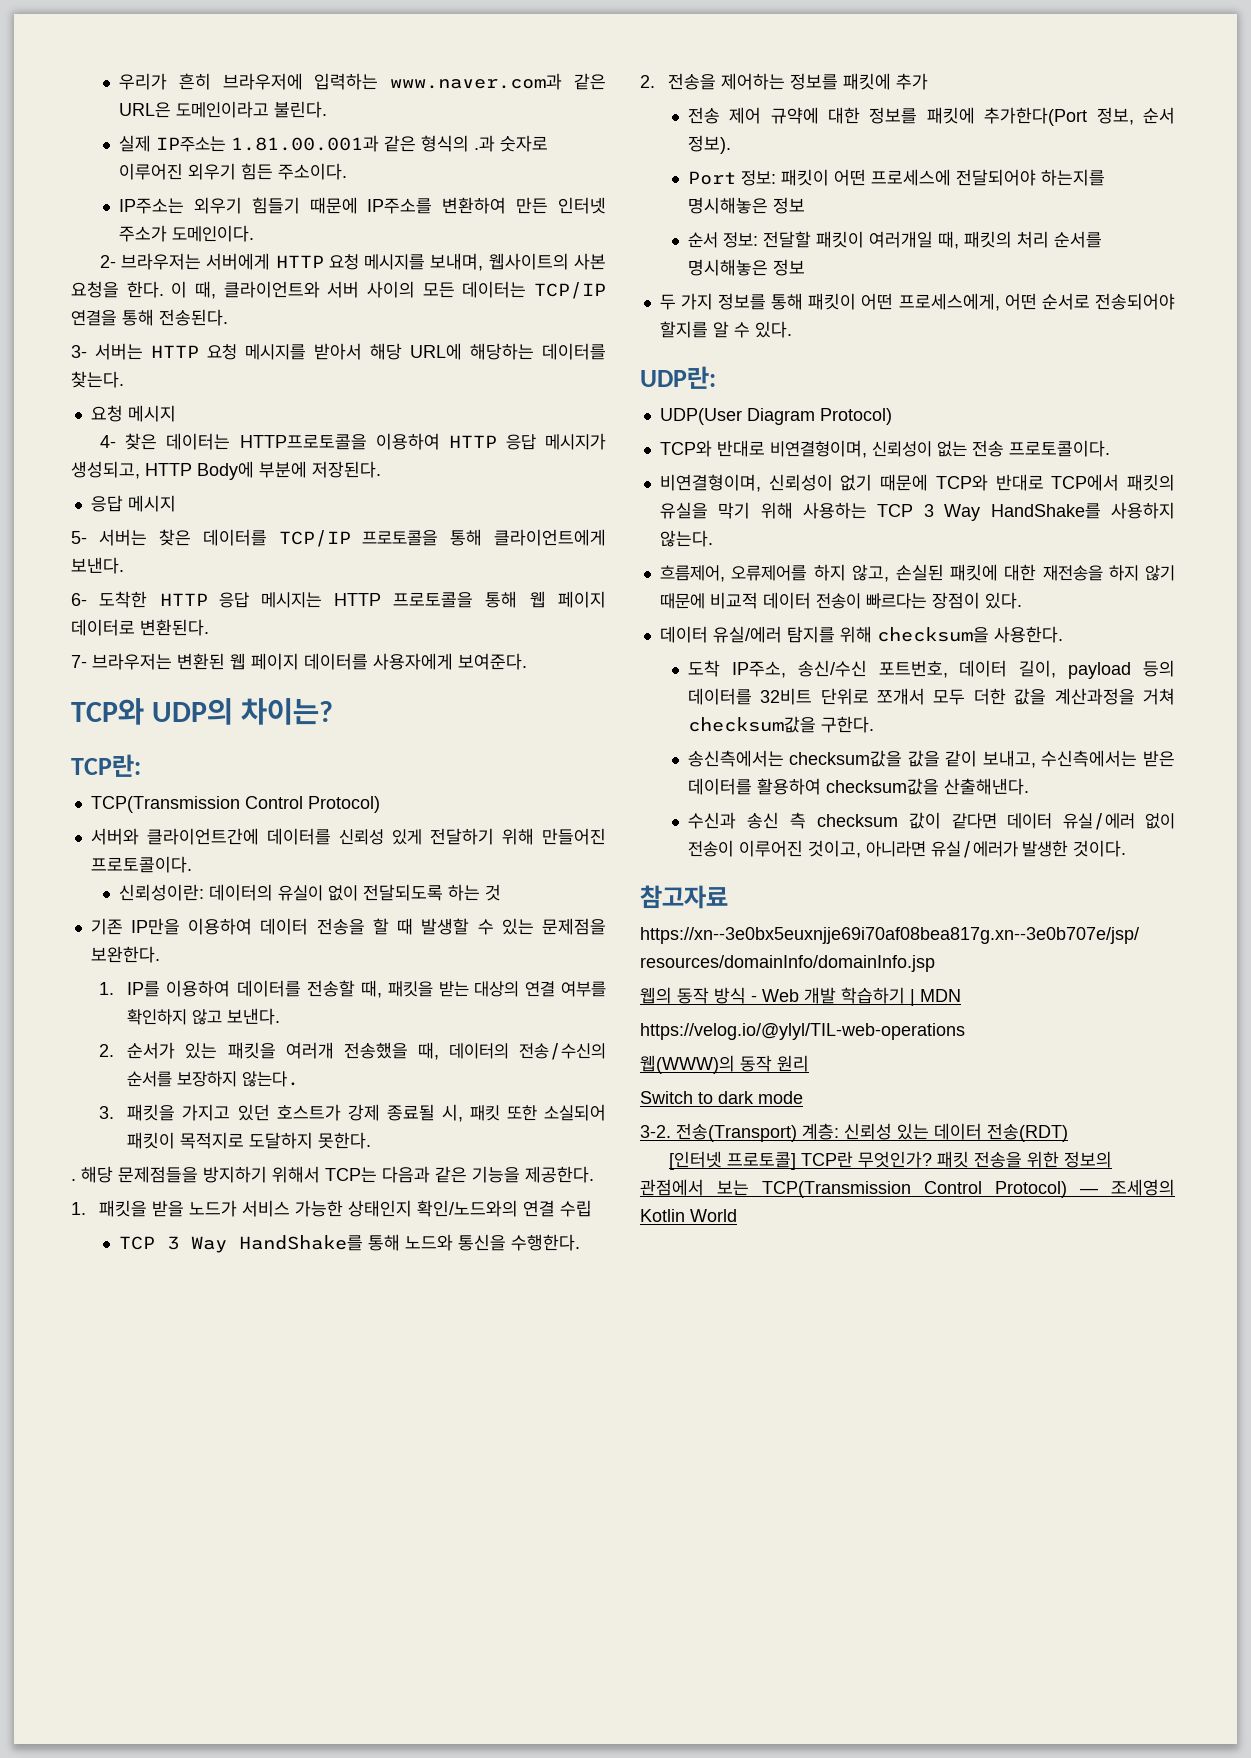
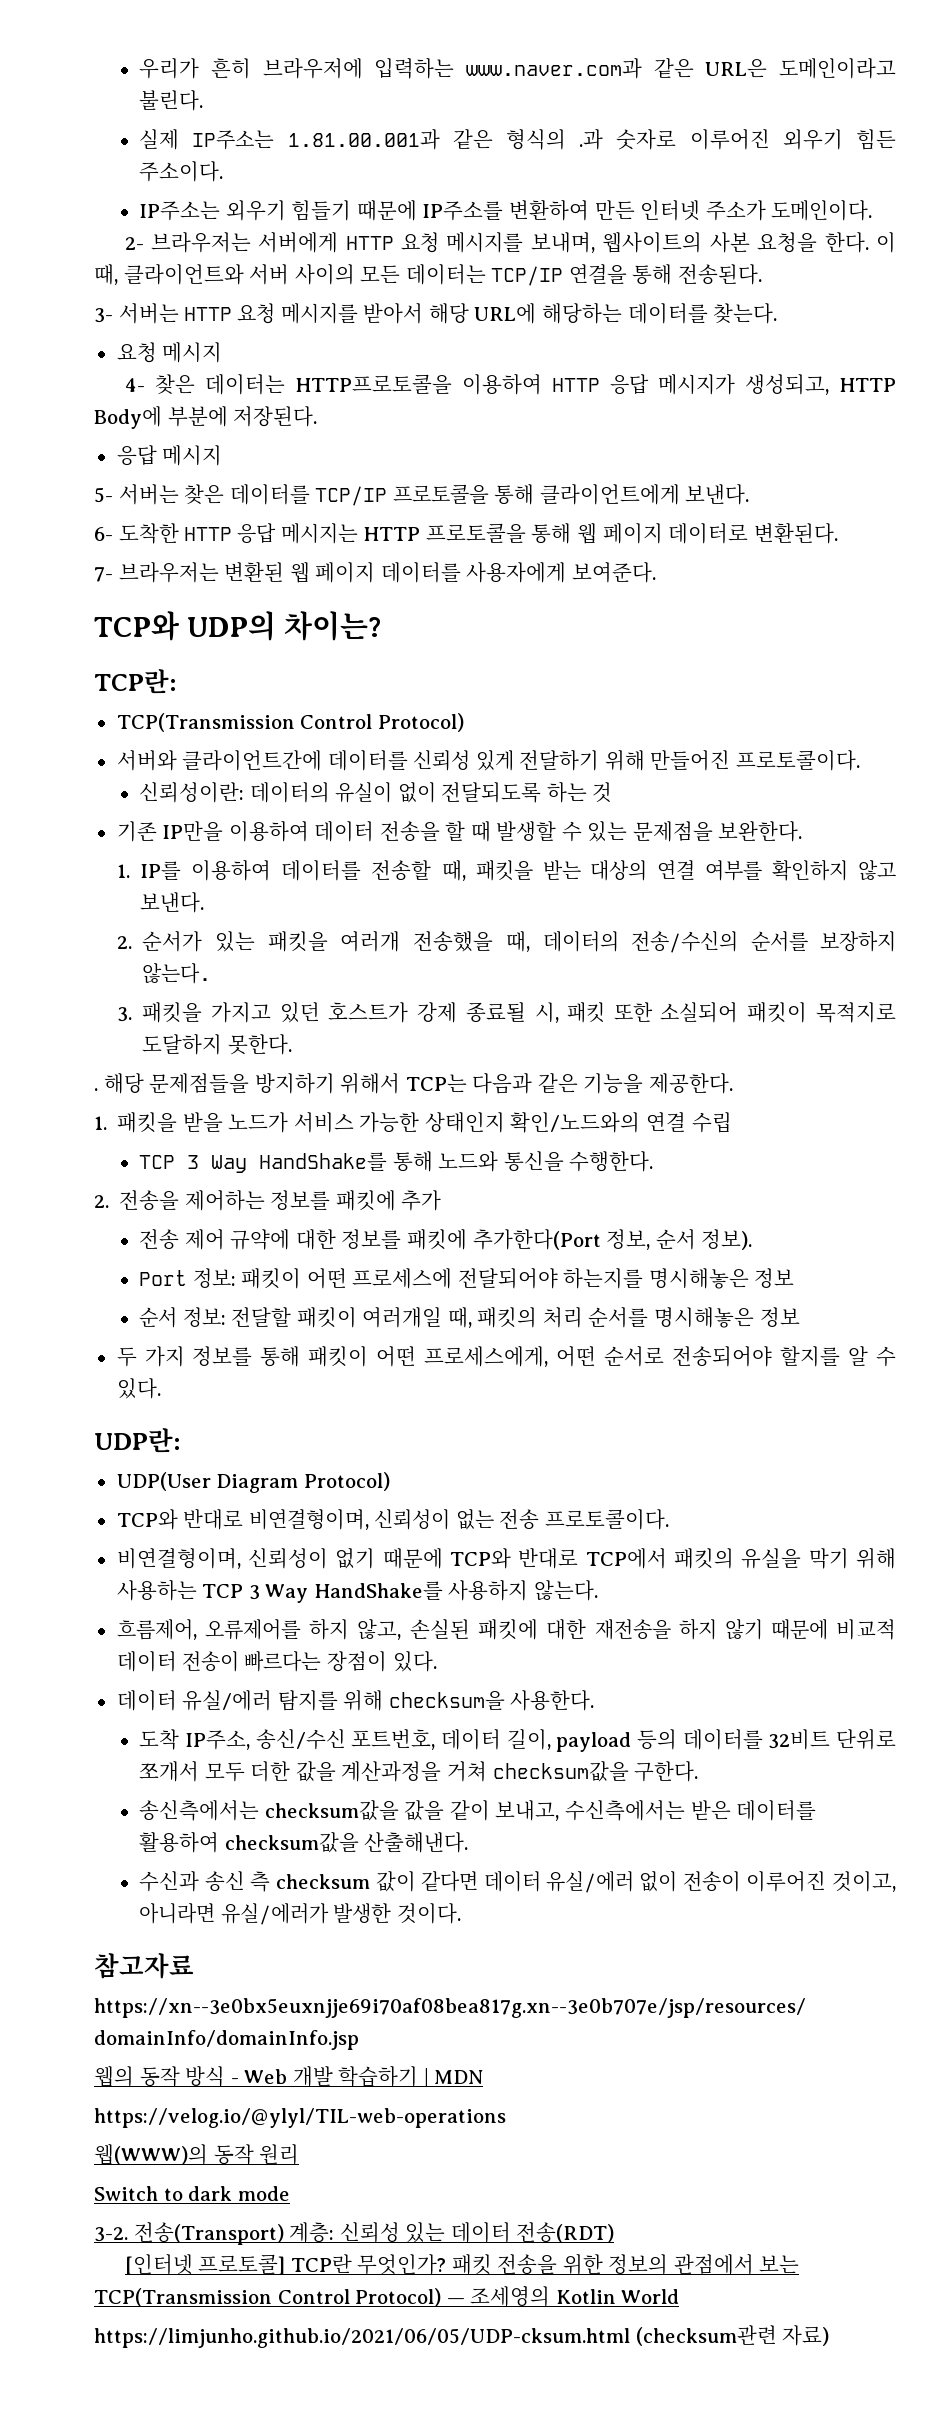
(737, 1215) none -> [94,2325,830,2348] // https://limjunho.github.io/2021/06/05/UDP-cksum.html (checksum관련 자료)

